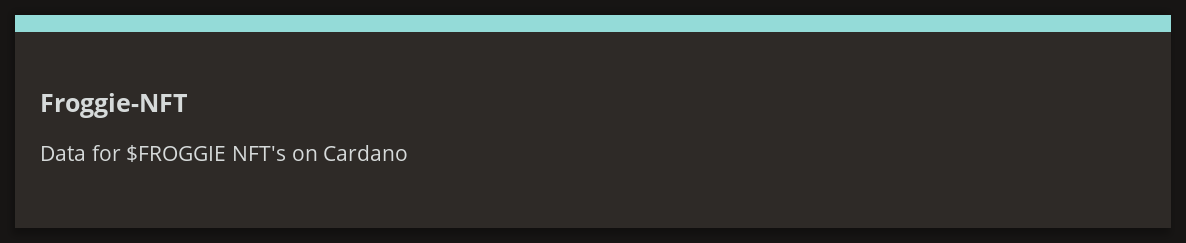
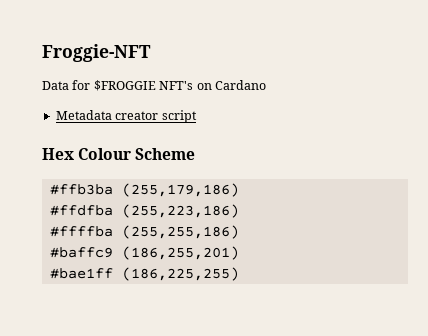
(409, 153) none -> [55,110,197,123] [42,148,196,160] [49,183,239,197] [49,204,239,218] [49,225,239,239] [49,246,239,260] [49,267,239,281] // Metadata creator script // Hex Colour Scheme // #ffb3ba (255,179,186) // #ffdfba (255,223,186) // #ffffba (255,255,186) // #baffc9 (186,255,201) // #bae1ff (186,225,255)

